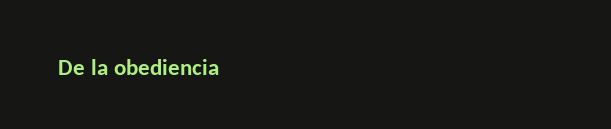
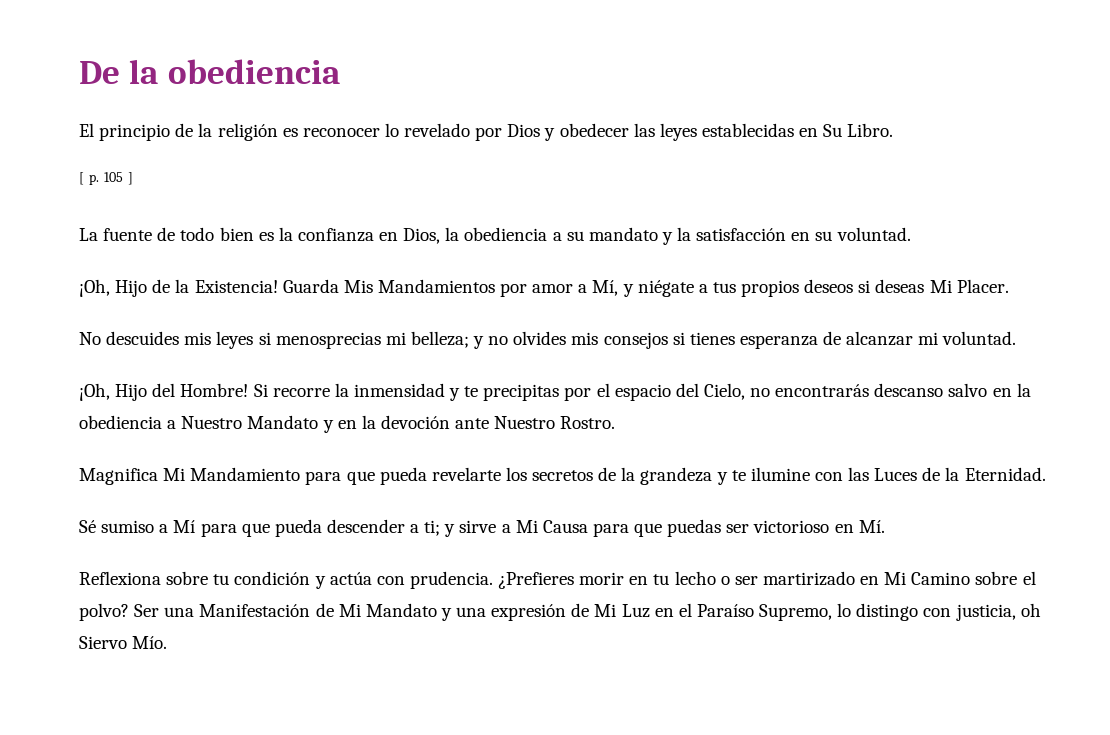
(220, 67) none -> [79,123,894,141] [79,172,134,185] [79,227,911,245] [79,279,1009,297] [79,331,1017,349] [79,383,1031,401] [79,415,616,433] [79,467,1046,485] [79,519,885,537] [79,571,1036,589] [79,603,1041,621] [79,636,168,649] // El principio de la religión es reconocer lo revelado por Dios y obedecer las leyes establecidas en Su Libro. // [ p. 105 ] // La fuente de todo bien es la confianza en Dios, la obediencia a su mandato y la satisfacción en su voluntad. // ¡Oh, Hijo de la Existencia! Guarda Mis Mandamientos por amor a Mí, y niégate a tus propios deseos si deseas Mi Placer. // No descuides mis leyes si menosprecias mi belleza; y no olvides mis consejos si tienes esperanza de alcanzar mi voluntad. // ¡Oh, Hijo del Hombre! Si recorre la inmensidad y te precipitas por el espacio del Cielo, no encontrarás descanso salvo en la obediencia a Nuestro Mandato y en la devoción ante Nuestro Rostro. // Magnifica Mi Mandamiento para que pueda revelarte los secretos de la grandeza y te ilumine con las Luces de la Eternidad. // Sé sumiso a Mí para que pueda descender a ti; y sirve a Mi Causa para que puedas ser victorioso en Mí. // Reflexiona sobre tu condición y actúa con prudencia. ¿Prefieres morir en tu lecho o ser martirizado en Mi Camino sobre el polvo? Ser una Manifestación de Mi Mandato y una expresión de Mi Luz en el Paraíso Supremo, lo distingo con justicia, oh Siervo Mío.

